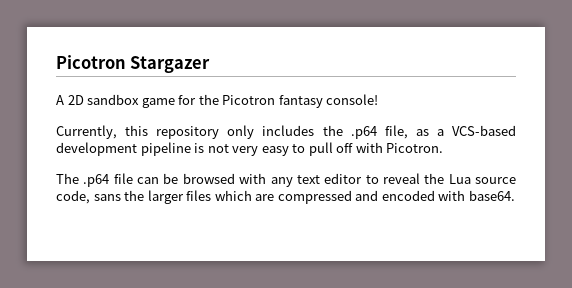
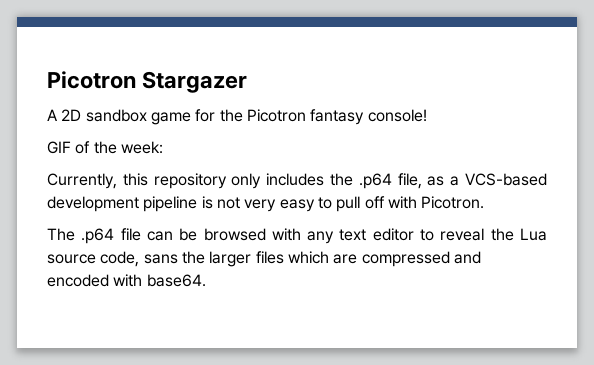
(379, 99) none -> [47,141,163,154] // GIF of the week:

